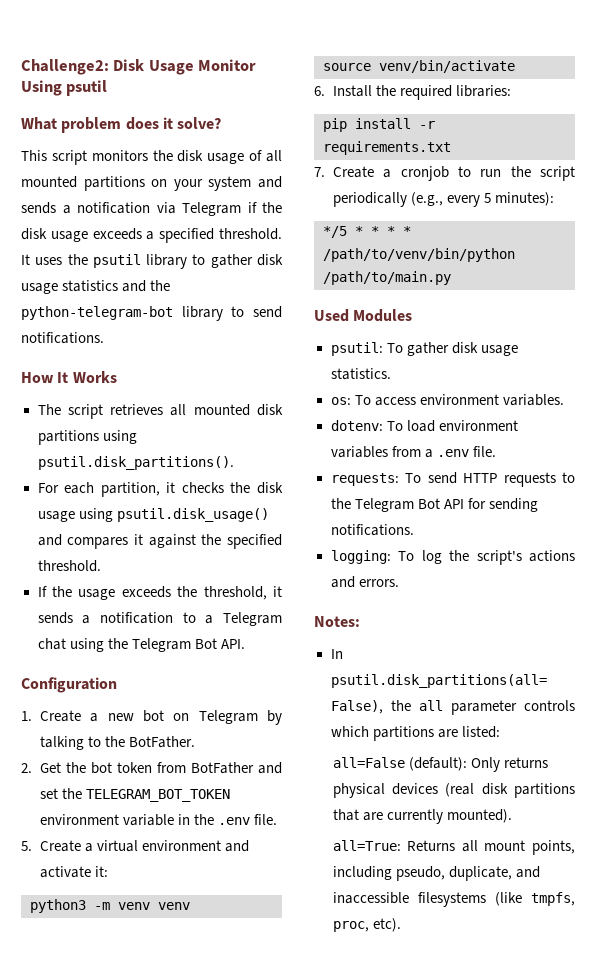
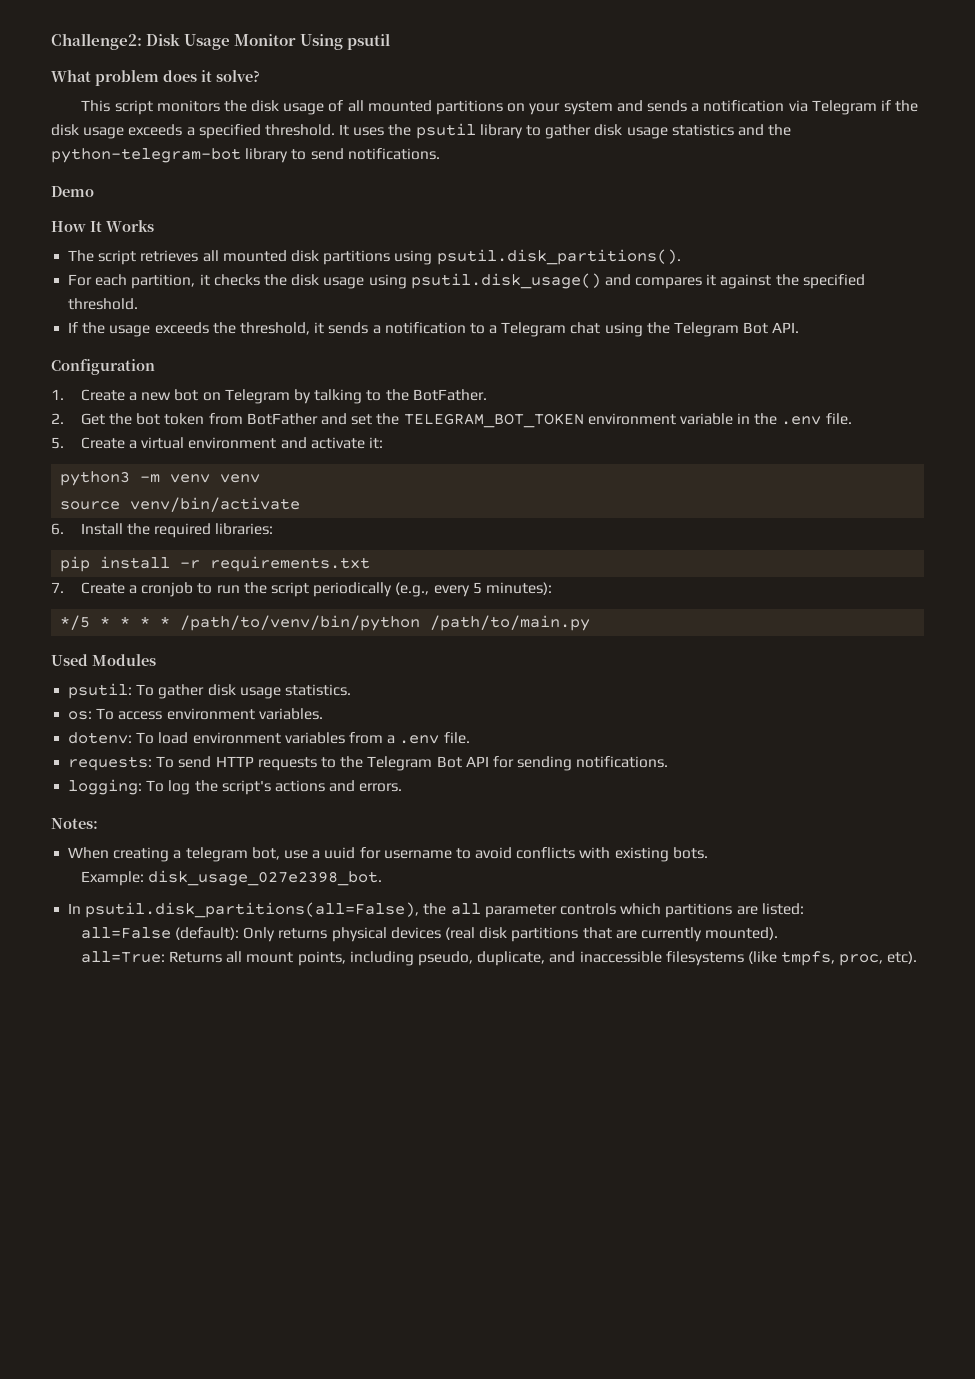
(104, 338) none -> [51,186,94,197] // Demo
(360, 621) none -> [68,847,708,862] [80,870,383,886] // When creating a telegram bot, use a uuid for username to avoid conflicts with existing bots. // Example: disk_usage_027e2398_bot.

